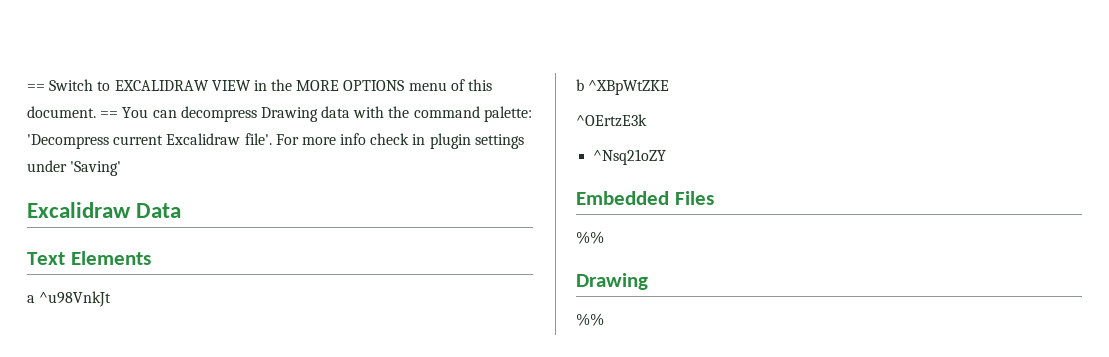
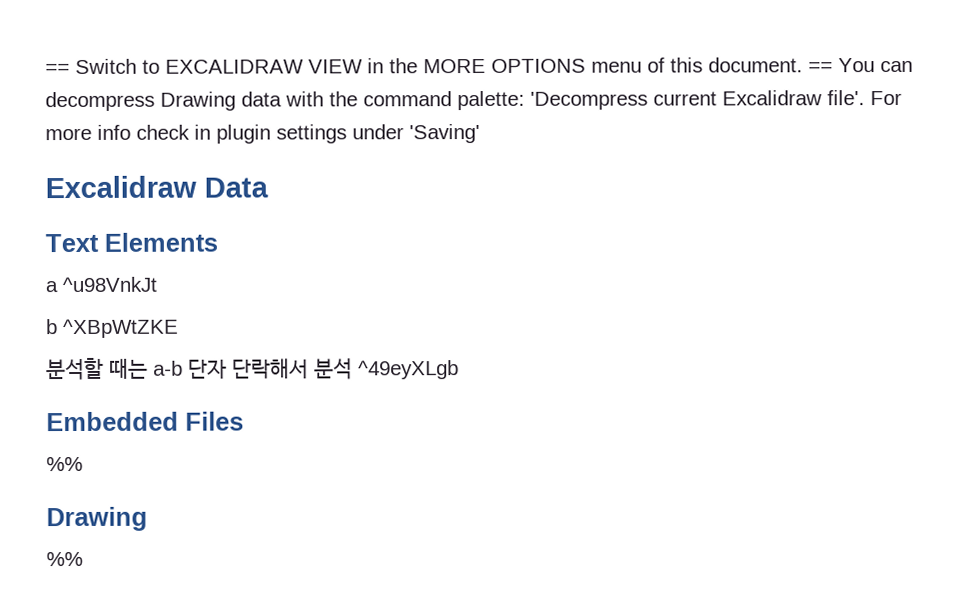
[576,114,647,127] [593,149,667,165] ^OErtzE3k // ^Nsq21oZY -> [46,357,459,381] 분석할 때는 a-b 단자 단락해서 분석 ^49eyXLgb

